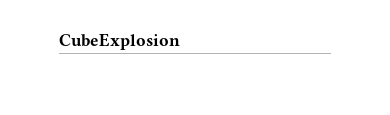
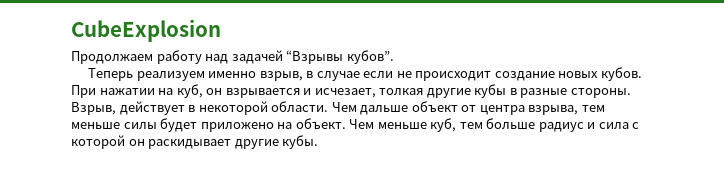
(180, 41) none -> [71,50,394,64] [88,67,642,81] [71,84,631,98] [71,101,605,115] [71,118,640,132] [71,135,319,149] // Продолжаем работу над задачей “Взрывы кубов”. // Теперь реализуем именно взрыв, в случае если не происходит создание новых кубов. При нажатии на куб, он взрывается и исчезает, толкая другие кубы в разные стороны. Взрыв, действует в некоторой области. Чем дальше объект от центра взрыва, тем меньше силы будет приложено на объект. Чем меньше куб, тем больше радиус и сила с которой он раскидывает другие кубы.

